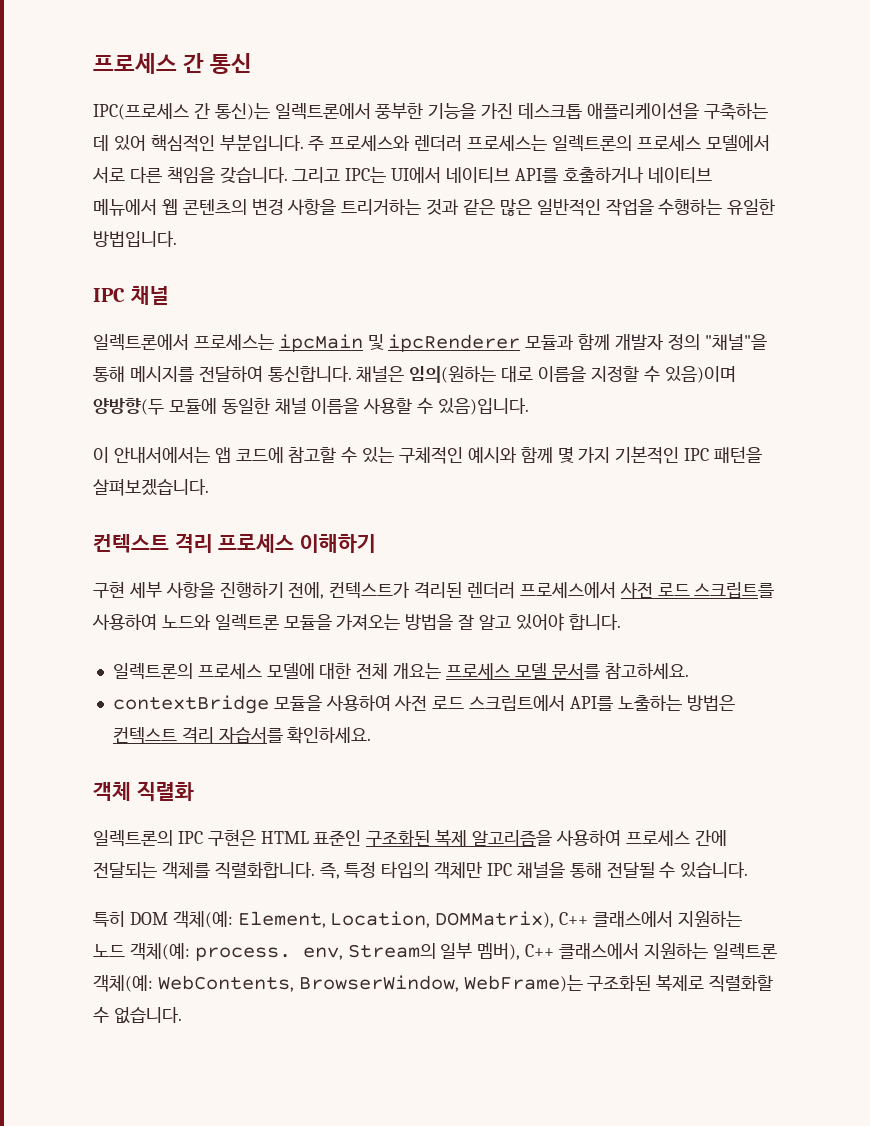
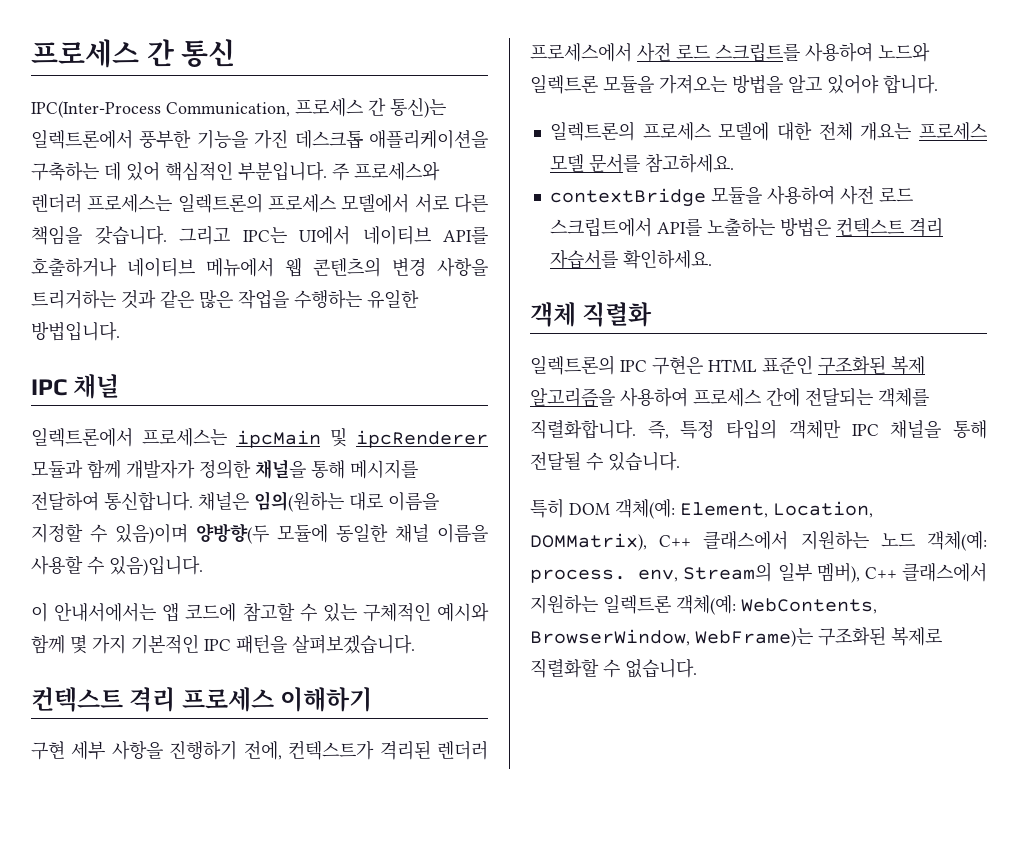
[93,103,189,120] IPC(프로세스 -> [31,98,363,118] IPC(Inter-Process Communication, 프로세스
[536,199,601,216] 일반적인 -> (233, 298) none
[615,334,767,350] 개발자 정의 "채널"을 -> [126,459,306,479] 개발자가 정의한 채널을
[458,614,475,630] 잘 -> (783, 84) none

